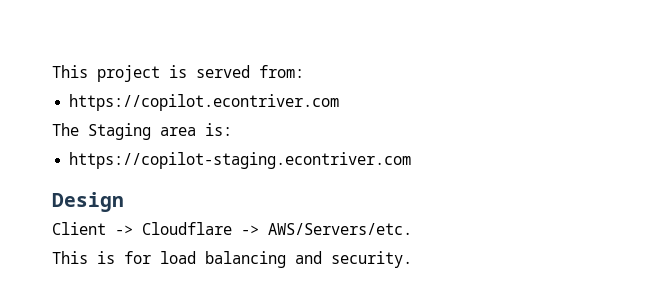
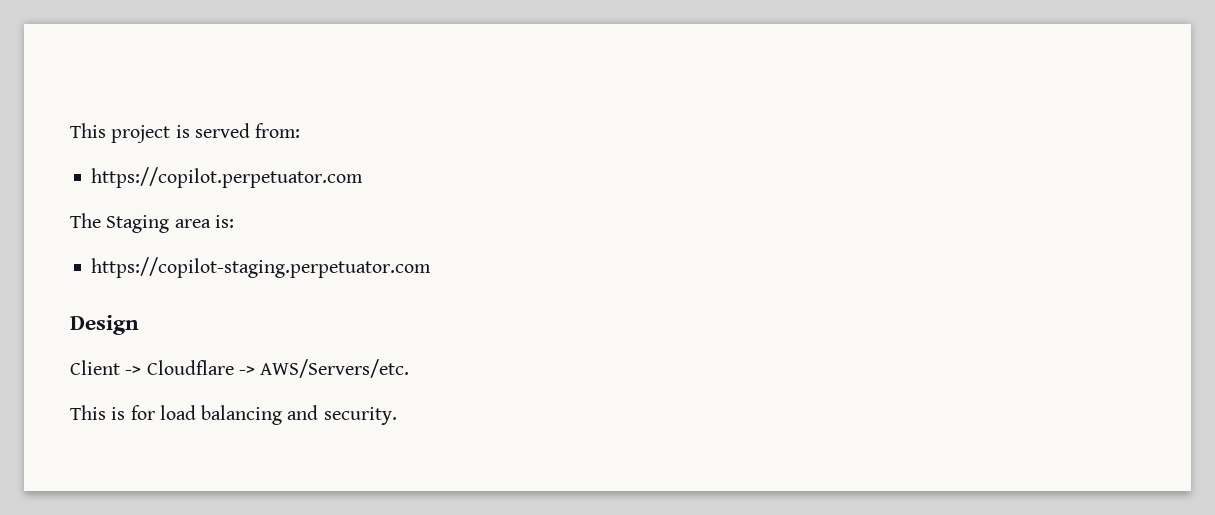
[69,94,340,111] https://copilot.econtriver.com -> [91,167,364,188] https://copilot.perpetuator.com
[69,152,412,169] https://copilot-staging.econtriver.com -> [91,257,432,278] https://copilot-staging.perpetuator.com

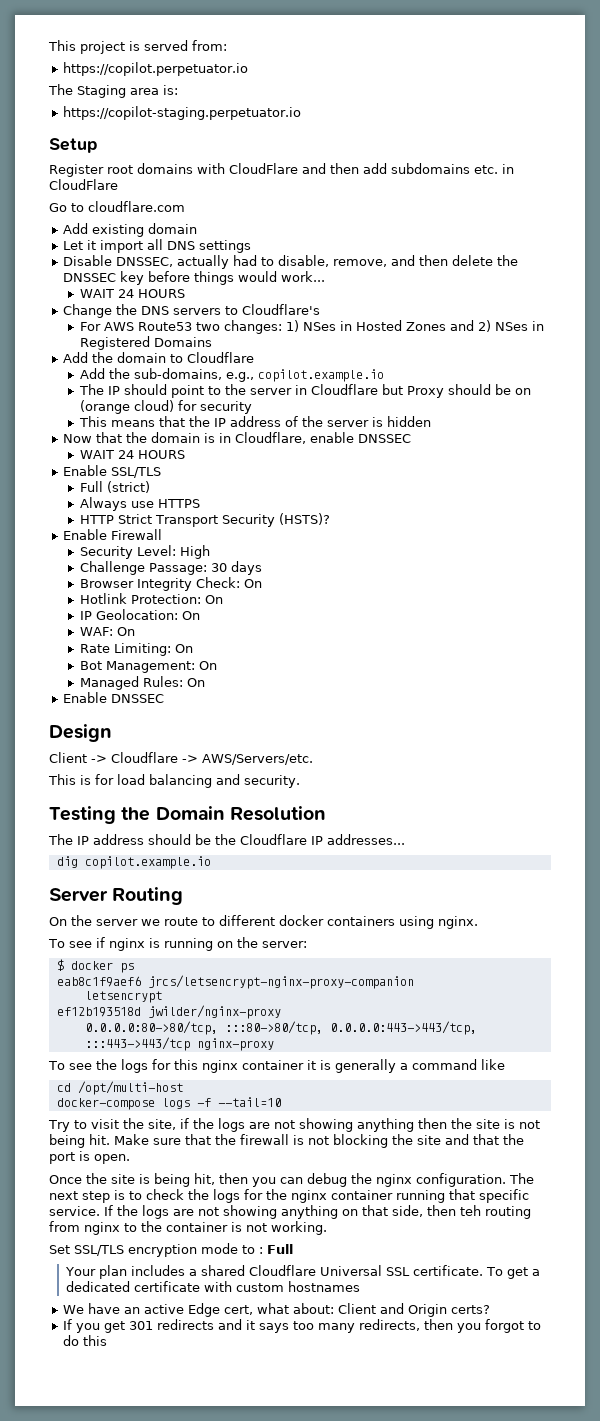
[91,167,364,188] https://copilot.perpetuator.com -> [63,62,249,76] https://copilot.perpetuator.io
[91,257,432,278] https://copilot-staging.perpetuator.com -> [63,106,302,120] [49,138,98,153] [49,163,514,177] [49,179,118,190] [49,201,185,212] [63,223,198,237] [63,239,252,253] [63,255,519,269] [63,271,326,285] [80,289,186,298] [63,304,321,318] [80,320,545,334] [80,336,213,350] [63,352,255,363] [80,368,385,382] [79,384,532,398] [80,400,253,414] [79,416,432,427] [63,432,412,444] [80,450,186,459] [63,465,162,478] [80,481,151,493] [80,497,201,511] [80,513,331,527] [63,529,163,540] [80,545,211,559] [80,561,263,575] [80,577,263,591] [80,593,224,604] [80,609,201,620] [80,627,136,636] [80,643,194,656] [80,661,218,673] [80,676,206,690] [63,692,165,703] https://copilot-staging.perpetuator.io // Setup // Register root domains with CloudFlare and then add subdomains etc. in CloudFlare // Go to cloudflare.com // Add existing domain // Let it import all DNS settings // Disable DNSSEC, actually had to disable, remove, and then delete the DNSSEC key before things would work... // WAIT 24 HOURS // Change the DNS servers to Cloudflare's // For AWS Route53 two changes: 1) NSes in Hosted Zones and 2) NSes in Registered Domains // Add the domain to Cloudflare // Add the sub-domains, e.g., copilot.example.io // The IP should point to the server in Cloudflare but Proxy should be on (orange cloud) for security // This means that the IP address of the server is hidden // Now that the domain is in Cloudflare, enable DNSSEC // WAIT 24 HOURS // Enable SSL/TLS // Full (strict) // Always use HTTPS // HTTP Strict Transport Security (HSTS)? // Enable Firewall // Security Level: High // Challenge Passage: 30 days // Browser Integrity Check: On // Hotlink Protection: On // IP Geolocation: On // WAF: On // Rate Limiting: On // Bot Management: On // Managed Rules: On // Enable DNSSEC
(397, 416) none -> [49,806,326,824] [48,834,405,845] [56,856,211,869] [49,887,184,905] [49,915,478,929] [48,937,307,951] [56,959,134,973] [56,975,414,989] [84,991,162,1003] [56,1005,281,1019] [84,1021,477,1035] [84,1037,274,1051] [48,1059,505,1073] [56,1081,183,1095] [56,1097,281,1110] [48,1118,540,1132] [49,1134,524,1148] [49,1151,130,1164] [49,1173,534,1187] [49,1189,529,1203] [49,1205,531,1219] [49,1221,327,1235] [49,1243,293,1257] [64,1265,540,1279] [65,1281,360,1292] [63,1303,491,1317] [63,1319,542,1333] [63,1335,108,1346] // Testing the Domain Resolution // The IP address should be the Cloudflare IP addresses... // dig copilot.example.io // Server Routing // On the server we route to different docker containers using nginx. // To see if nginx is running on the server: // $ docker ps // eab8c1f9aef6 jrcs/letsencrypt-nginx-proxy-companion // letsencrypt // ef12b193518d jwilder/nginx-proxy // 0.0.0.0:80->80/tcp, :::80->80/tcp, 0.0.0.0:443->443/tcp, :::443->443/tcp nginx-proxy // To see the logs for this nginx container it is generally a command like // cd /opt/multi-host // docker-compose logs -f --tail=10 // Try to visit the site, if the logs are not showing anything then the site is not being hit. Make sure that the firewall is not blocking the site and that the port is open. // Once the site is being hit, then you can debug the nginx configuration. The next step is to check the logs for the nginx container running that specific service. If the logs are not showing anything on that side, then teh routing from nginx to the container is not working. // Set SSL/TLS encryption mode to : Full // Your plan includes a shared Cloudflare Universal SSL certificate. To get a dedicated certificate with custom hostnames // We have an active Edge cert, what about: Client and Origin certs? // If you get 301 redirects and it says too many redirects, then you forgot to do this

